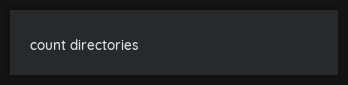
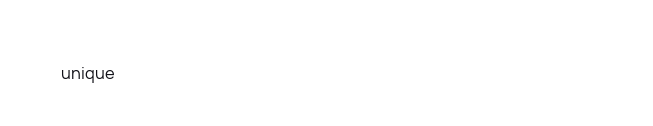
[30,39,138,50] count directories -> [61,67,115,83] unique

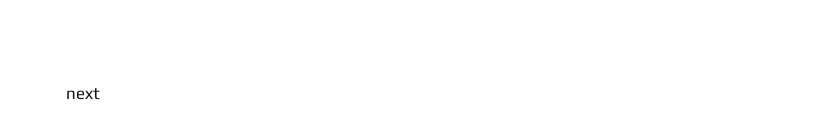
[61,67,115,83] unique -> [66,88,100,100] next

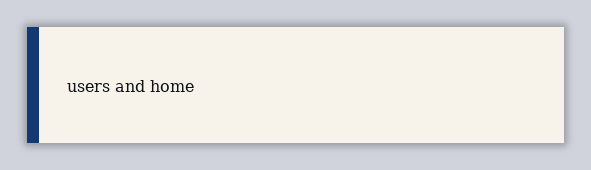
[66,88,100,100] next -> [67,80,194,92] users and home

